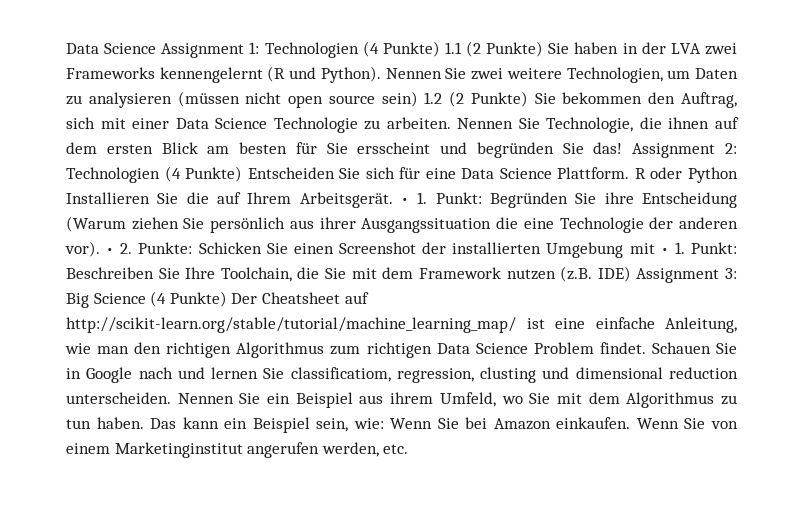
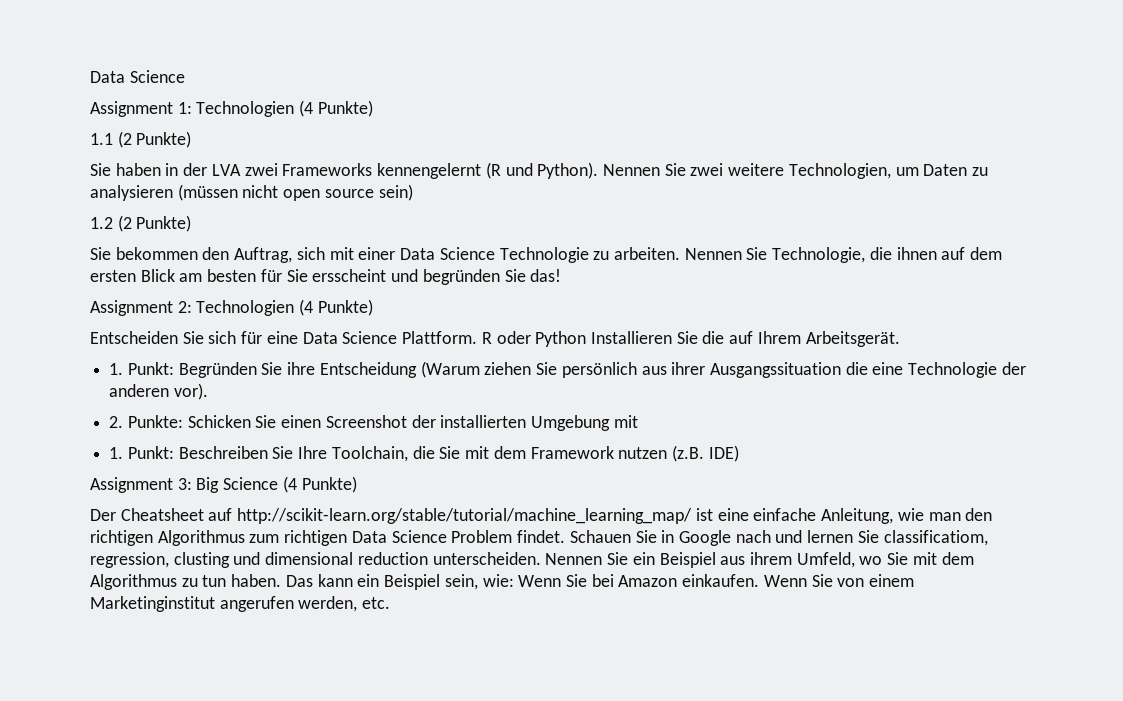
[66,43,157,54] Data Science -> [90,70,185,83] Data Science //
(440, 49) none -> (373, 108) //
(544, 49) none -> (192, 139) //
(418, 99) none -> (413, 192) //
(528, 99) none -> (192, 223) //
(623, 148) none -> (562, 275) //
(243, 174) none -> (373, 307) //
[401,198,409,204] • -> (900, 339) //
[106,248,115,254] • -> (208, 391) //
[660,248,669,254] • -> (638, 421) //
(631, 274) none -> (739, 453) //
(227, 299) none -> (357, 484) //

